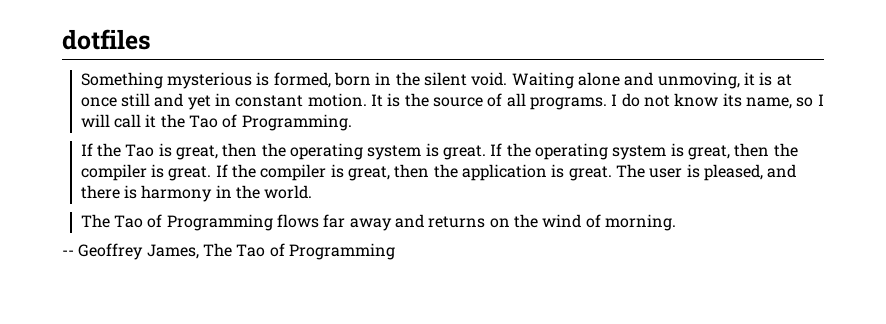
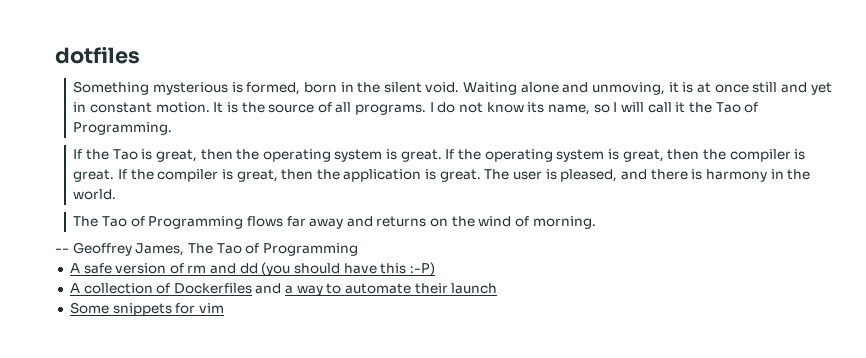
(395, 251) none -> [69,262,435,276] [69,283,498,296] [69,302,224,316] // A safe version of rm and dd (you should have this :-P) // A collection of Dockerfiles and a way to automate their launch // Some snippets for vim

